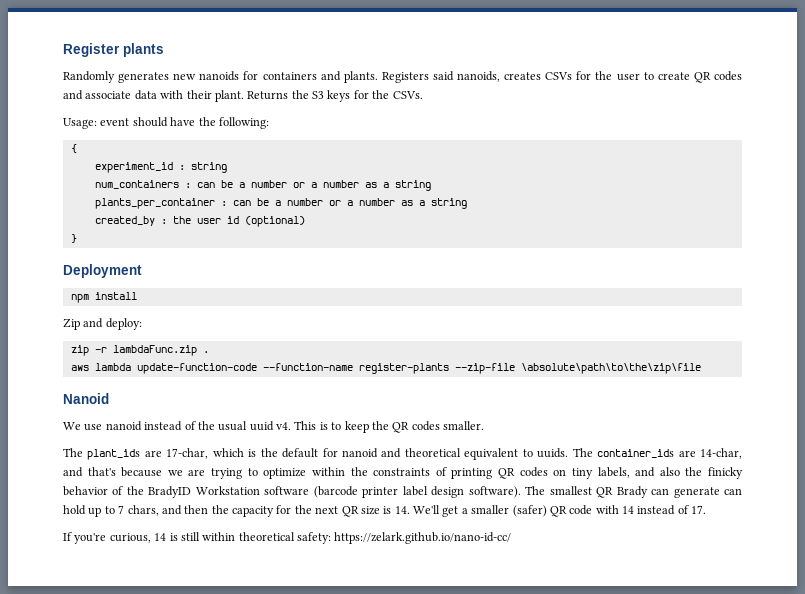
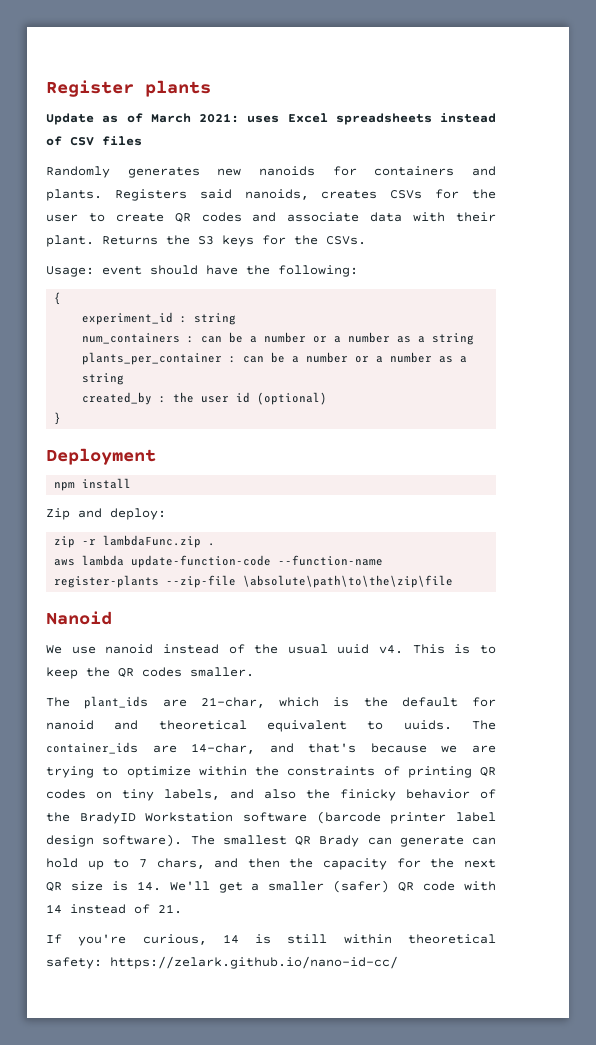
(164, 50) none -> [46,113,496,125] [46,136,142,146] // Update as of March 2021: uses Excel spreadsheets instead of CSV files
[166,448,209,459] 17-char, -> [200,697,265,708] 21-char,
[691,505,707,514] 17. -> [158,904,182,914] 21.

